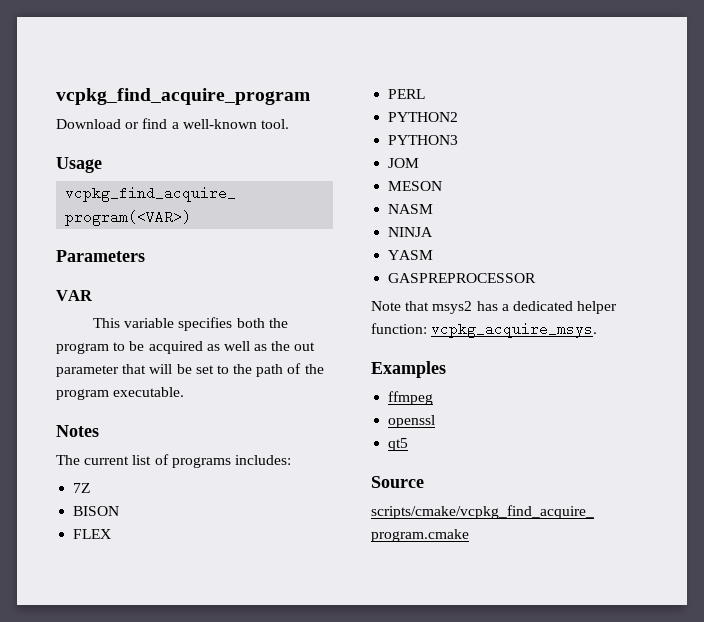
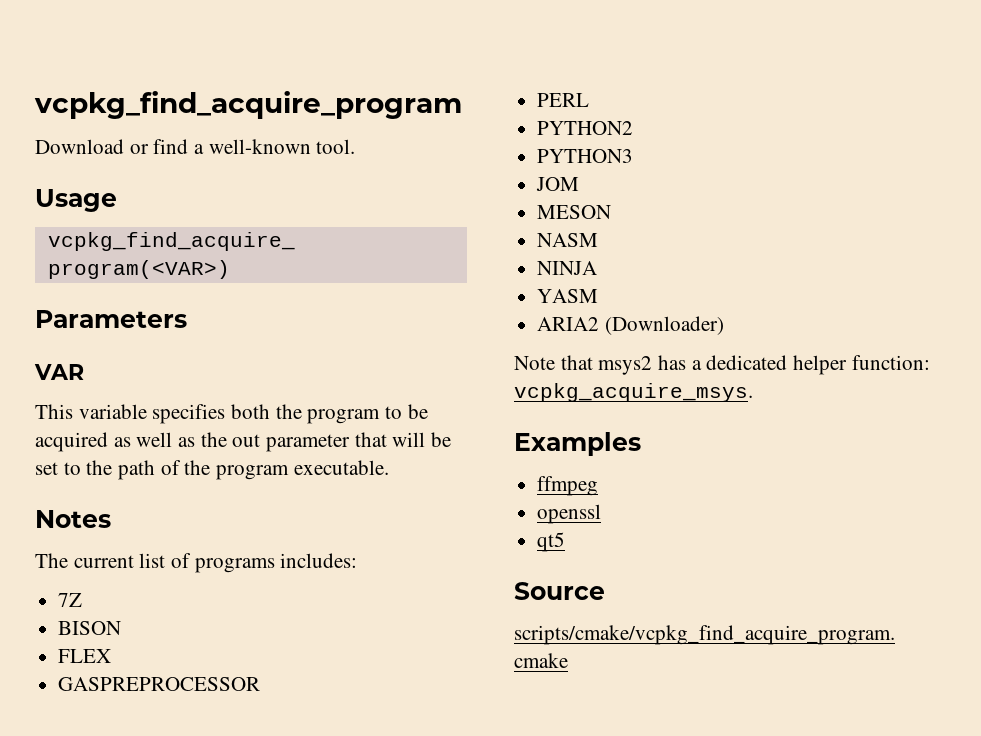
(112, 534) none -> [58,677,261,691] // GASPREPROCESSOR
[388,273,537,283] GASPREPROCESSOR -> [537,316,724,335] ARIA2 (Downloader)

